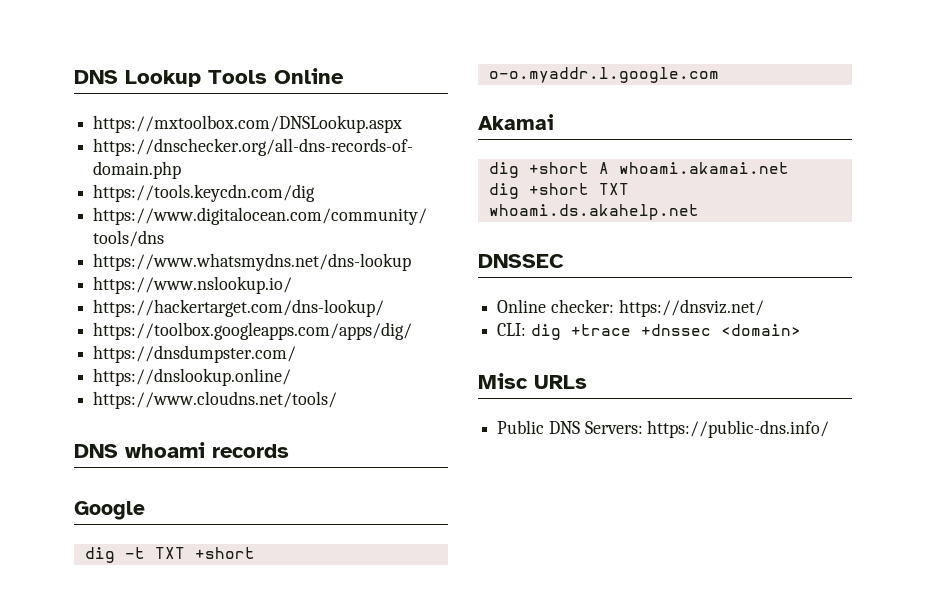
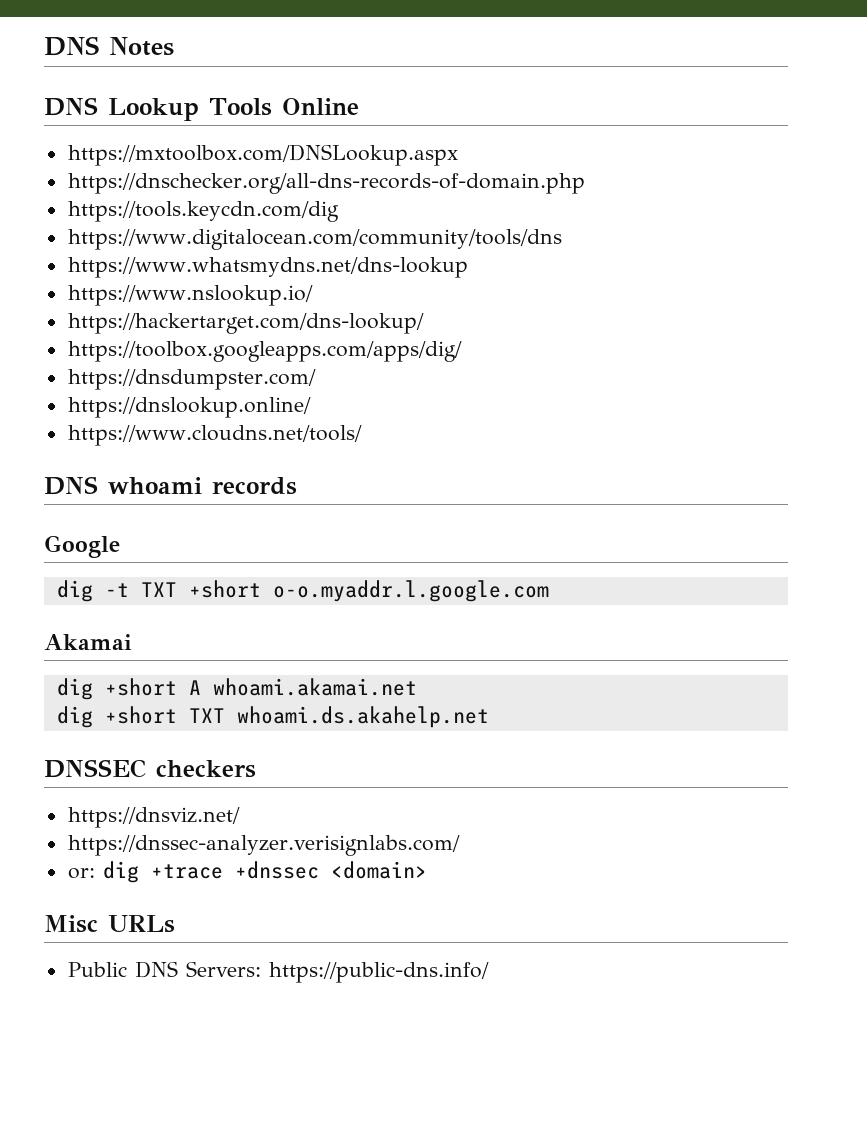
[74,70,118,84] DNS -> [44,36,174,56] [44,97,98,116] DNS Notes // DNS
[497,299,614,313] // Online checker: -> [156,760,256,778] checkers //
[497,323,527,336] CLI: -> [67,835,460,856] [67,868,95,879] https://dnssec-analyzer.verisignlabs.com/ // or:

